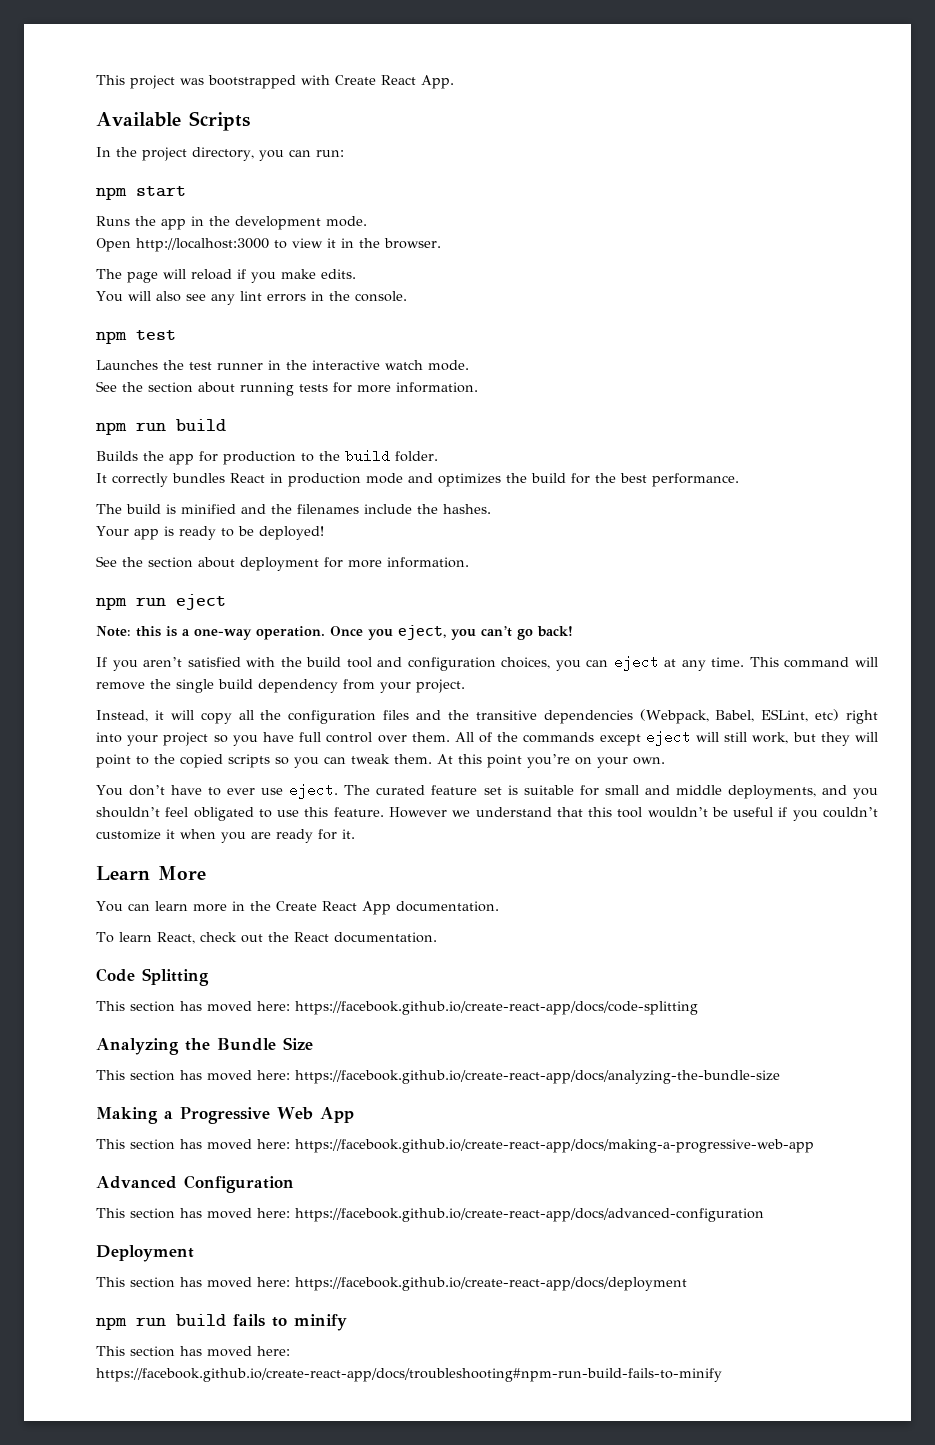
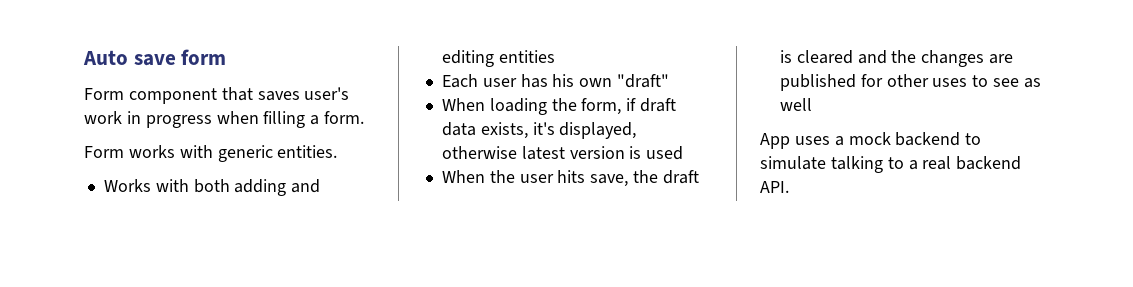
[96,75,454,89] [96,111,250,131] [96,147,344,161] [96,186,186,200] [96,216,367,230] [96,238,441,252] [96,269,356,283] [96,291,407,305] [96,330,176,344] [96,360,469,371] [96,381,478,396] [96,419,226,435] [96,449,438,465] [96,473,739,487] [96,504,491,514] [96,526,324,540] [96,556,469,571] [96,594,226,610] [96,625,573,640] [96,655,878,671] [96,679,465,693] [96,709,878,724] [96,730,878,746] [96,754,665,768] [96,783,879,799] [96,807,879,821] [96,829,355,843] [96,866,206,880] [96,901,499,915] [96,932,437,944] [96,968,209,986] [96,1001,698,1015] [96,1037,313,1055] [96,1070,780,1084] [96,1107,354,1124] [96,1139,814,1153] [96,1175,294,1193] [96,1208,764,1222] [96,1245,194,1262] [96,1277,687,1291] [96,1314,347,1331] [96,1346,290,1357] [96,1368,722,1382] This project was bootstrapped with Create React App. // Available Scripts // In the project directory, you can run: // npm start // Runs the app in the development mode. // Open http://localhost:3000 to view it in the browser. // The page will reload if you make edits. // You will also see any lint errors in the console. // npm test // Launches the test runner in the interactive watch mode. // See the section about running tests for more information. // npm run build // Builds the app for production to the build folder. // It correctly bundles React in production mode and optimizes the build for the best performance. // The build is minified and the filenames include the hashes. // Your app is ready to be deployed! // See the section about deployment for more information. // npm run eject // Note: this is a one-way operation. Once you eject, you can’t go back! // If you aren’t satisfied with the build tool and configuration choices, you can eject at any time. This command will remove the single build dependency from your project. // Instead, it will copy all the configuration files and the transitive dependencies (Webpack, Babel, ESLint, etc) right into your project so you have full control over them. All of the commands except eject will still work, but they will point to the copied scripts so you can tweak them. At this point you’re on your own. // You don’t have to ever use eject. The curated feature set is suitable for small and middle deployments, and you shouldn’t feel obligated to use this feature. However we understand that this tool wouldn’t be useful if you couldn’t customize it when you are ready for it. // Learn More // You can learn more in the Create React App documentation. // To learn React, check out the React documentation. // Code Splitting // This section has moved here: https://facebook.github.io/create-react-app/docs/code-splitting // Analyzing the Bundle Size // This section has moved here: https://facebook.github.io/create-react-app/docs/analyzing-the-bundle-size // Making a Progressive Web App // This section has moved here: https://facebook.github.io/create-react-app/docs/making-a-progressive-web-app // Advanced Configuration // This section has moved here: https://facebook.github.io/create-react-app/docs/advanced-configuration // Deployment // This section has moved here: https://facebook.github.io/create-react-app/docs/deployment // npm run build fails to minify // This section has moved here: https://facebook.github.io/create-react-app/docs/troubleshooting#npm-run-build-fails-to-minify -> [83,49,227,66] [84,87,350,104] [84,111,365,128] [84,145,338,162] [103,179,321,196] [441,50,555,67] [441,74,670,88] [441,98,677,115] [441,122,637,139] [441,146,684,160] [441,170,699,187] [779,50,1014,67] [779,74,1041,91] [779,98,812,111] [760,132,982,149] [760,156,1022,173] [760,181,789,193] Auto save form // Form component that saves user's work in progress when filling a form. // Form works with generic entities. // Works with both adding and editing entities // Each user has his own "draft" // When loading the form, if draft data exists, it's displayed, otherwise latest version is used // When the user hits save, the draft is cleared and the changes are published for other uses to see as well // App uses a mock backend to simulate talking to a real backend API.

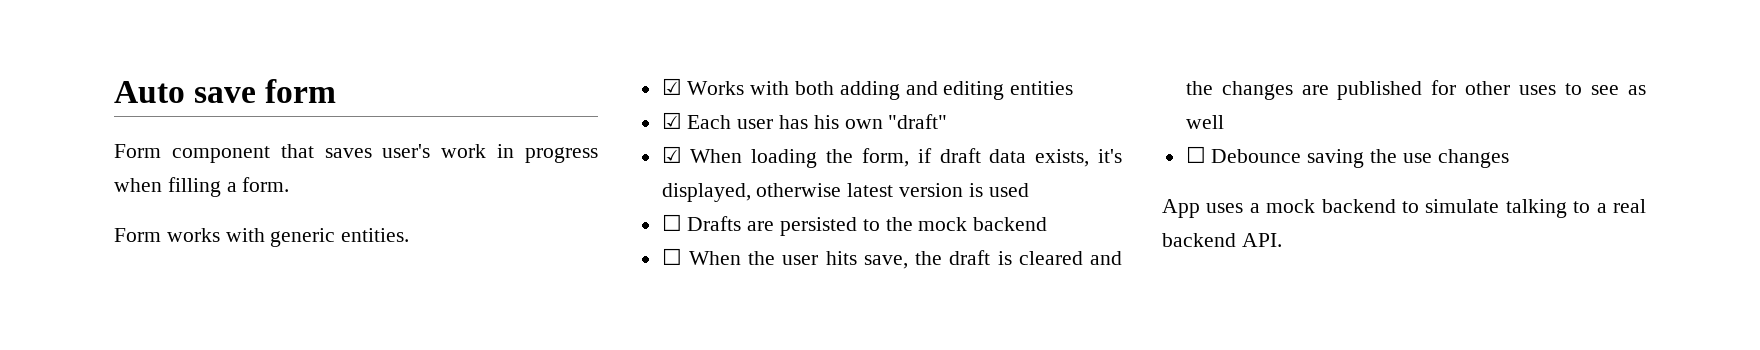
(338, 151) none -> [661,78,682,95] ☑
(555, 56) none -> [661,112,682,129] ☑
(670, 81) none -> [661,146,682,163] ☑
(684, 153) none -> [661,214,1048,236] [661,248,682,265] ☐ Drafts are persisted to the mock backend // ☐
(812, 104) none -> [1185,146,1509,168] // ☐ Debounce saving the use changes

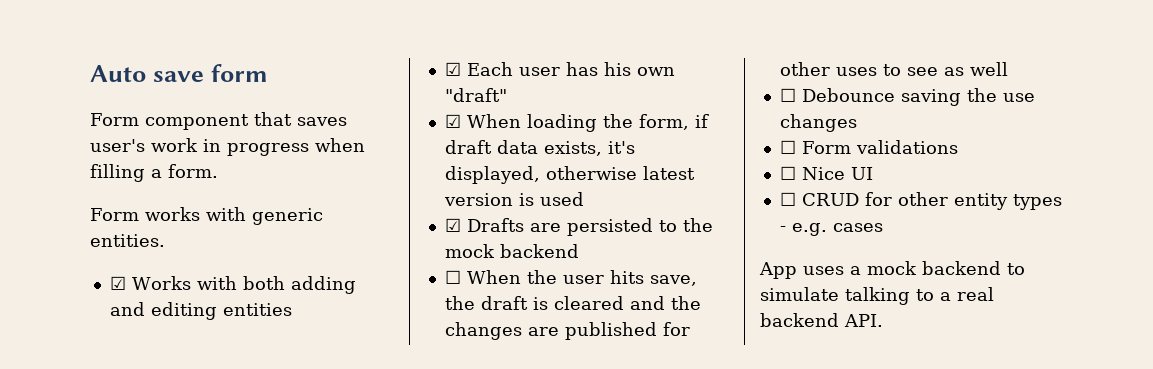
[661,214,682,231] ☐ -> [444,218,461,232] ☑
(1509, 158) none -> [779,140,958,154] [779,166,873,180] [779,192,1062,210] [779,223,883,236] // ☐ Form validations // ☐ Nice UI // ☐ CRUD for other entity types - e.g. cases

